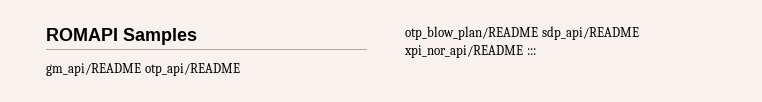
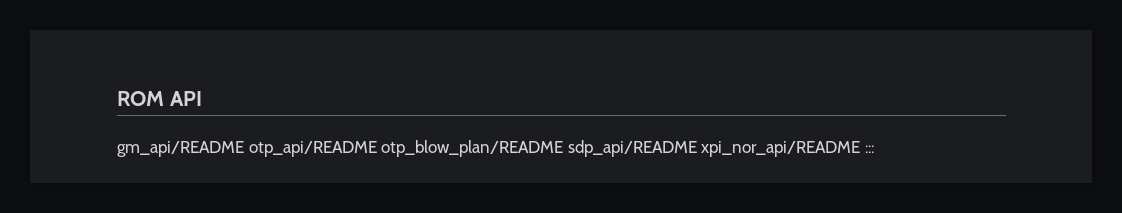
[46,28,197,45] ROMAPI Samples -> [117,91,202,106] ROM API

